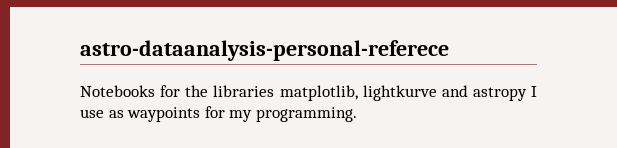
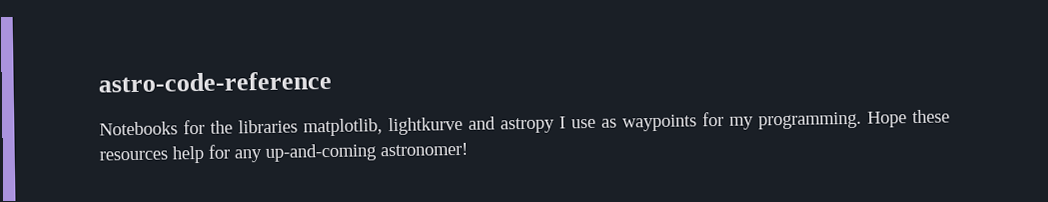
[80,40,449,61] astro-dataanalysis-personal-referece -> [98,70,332,93] astro-code-reference
(357, 114) none -> [867,109,950,128] [99,142,468,164] Hope these resources help for any up-and-coming astronomer!

